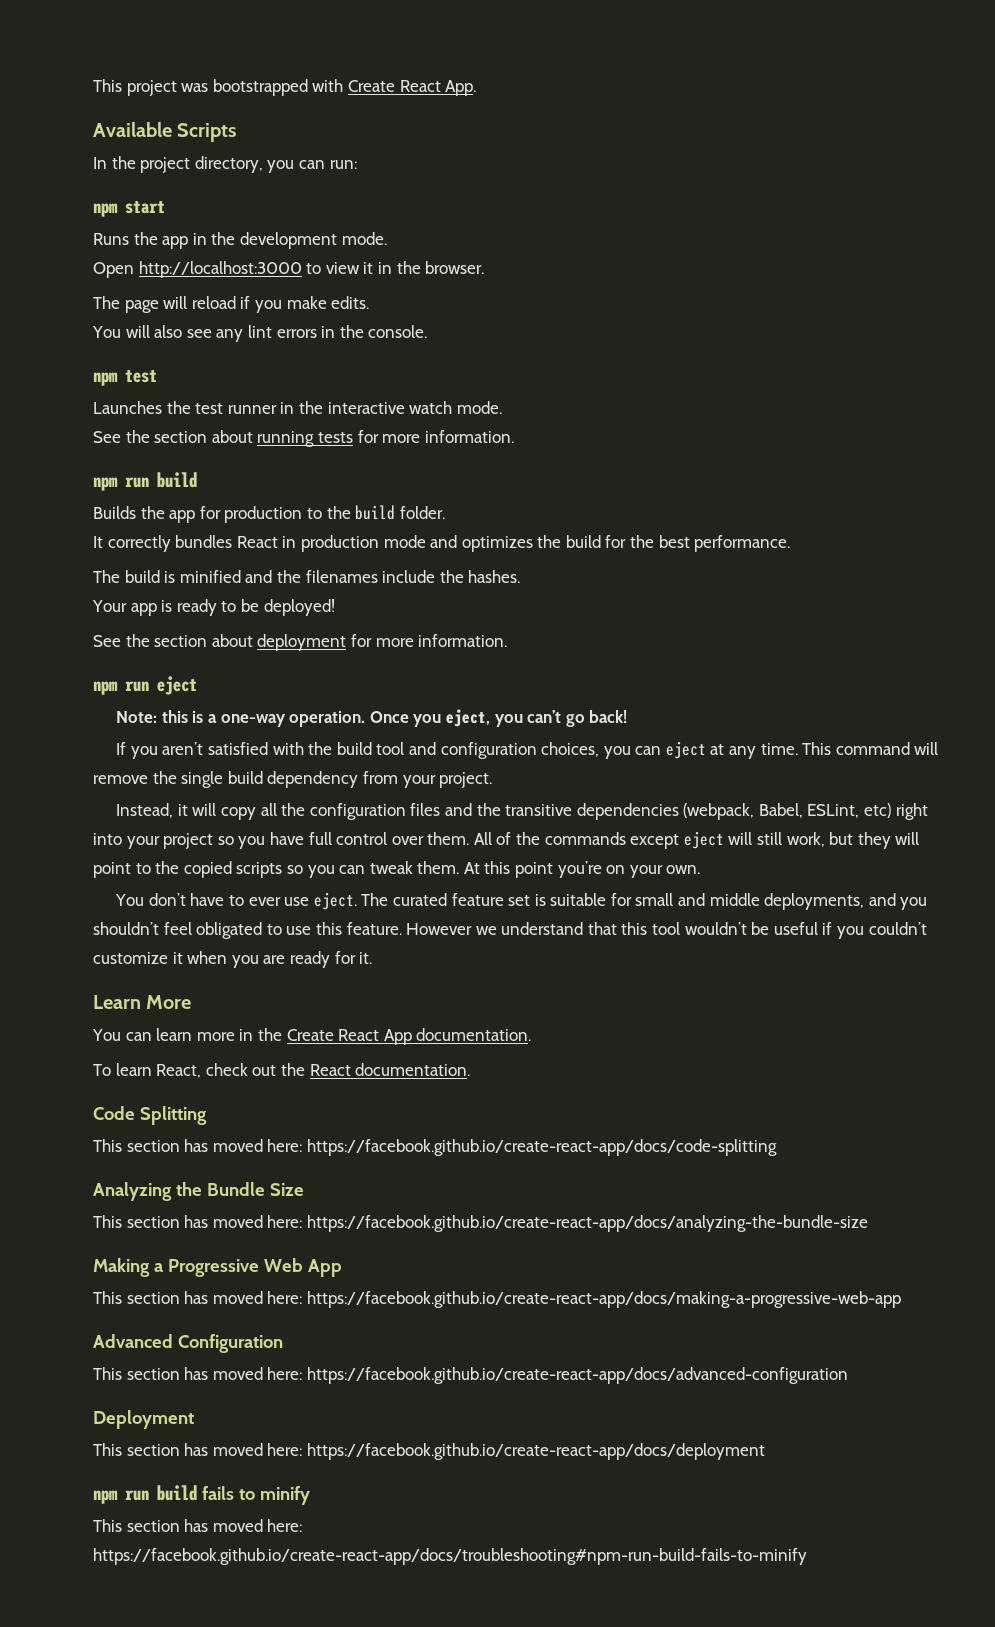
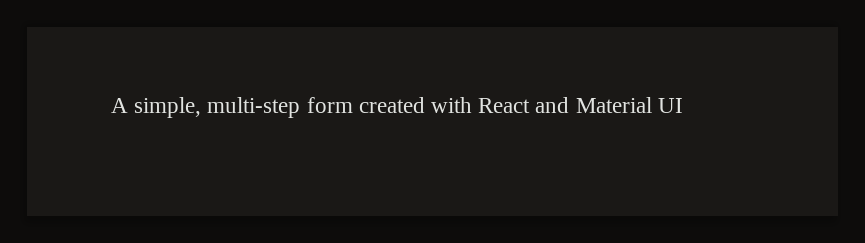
[93,79,477,96] [93,122,237,142] [93,156,357,173] [93,201,165,217] [93,232,387,249] [93,261,485,278] [93,296,370,313] [92,325,428,342] [93,370,157,386] [93,401,502,414] [93,430,514,447] [93,472,197,491] [93,505,445,523] [93,535,791,552] [93,570,521,583] [92,599,335,616] [93,634,508,651] [93,676,197,695] [116,709,628,727] [116,741,939,759] [93,771,493,788] [116,803,928,820] [93,831,920,849] [93,861,701,878] [115,892,928,910] [93,922,927,939] [93,951,373,968] [93,995,192,1009] [92,1028,532,1045] [93,1063,471,1078] [93,1106,207,1125] [93,1139,777,1156] [93,1182,304,1201] [93,1215,868,1232] [93,1258,342,1277] [93,1291,901,1308] [93,1334,283,1353] [93,1367,848,1384] [93,1410,194,1429] [93,1443,765,1460] [93,1485,310,1505] [93,1519,303,1532] [93,1548,807,1565] This project was bootstrapped with Create React App. // Available Scripts // In the project directory, you can run: // npm start // Runs the app in the development mode. // Open http://localhost:3000 to view it in the browser. // The page will reload if you make edits. // You will also see any lint errors in the console. // npm test // Launches the test runner in the interactive watch mode. // See the section about running tests for more information. // npm run build // Builds the app for production to the build folder. // It correctly bundles React in production mode and optimizes the build for the best performance. // The build is minified and the filenames include the hashes. // Your app is ready to be deployed! // See the section about deployment for more information. // npm run eject // Note: this is a one-way operation. Once you eject, you can’t go back! // If you aren’t satisfied with the build tool and configuration choices, you can eject at any time. This command will remove the single build dependency from your project. // Instead, it will copy all the configuration files and the transitive dependencies (webpack, Babel, ESLint, etc) right into your project so you have full control over them. All of the commands except eject will still work, but they will point to the copied scripts so you can tweak them. At this point you’re on your own. // You don’t have to ever use eject. The curated feature set is suitable for small and middle deployments, and you shouldn’t feel obligated to use this feature. However we understand that this tool wouldn’t be useful if you couldn’t customize it when you are ready for it. // Learn More // You can learn more in the Create React App documentation. // To learn React, check out the React documentation. // Code Splitting // This section has moved here: https://facebook.github.io/create-react-app/docs/code-splitting // Analyzing the Bundle Size // This section has moved here: https://facebook.github.io/create-react-app/docs/analyzing-the-bundle-size // Making a Progressive Web App // This section has moved here: https://facebook.github.io/create-react-app/docs/making-a-progressive-web-app // Advanced Configuration // This section has moved here: https://facebook.github.io/create-react-app/docs/advanced-configuration // Deployment // This section has moved here: https://facebook.github.io/create-react-app/docs/deployment // npm run build fails to minify // This section has moved here: https://facebook.github.io/create-react-app/docs/troubleshooting#npm-run-build-fails-to-minify -> [111,97,683,118] A simple, multi-step form created with React and Material UI

